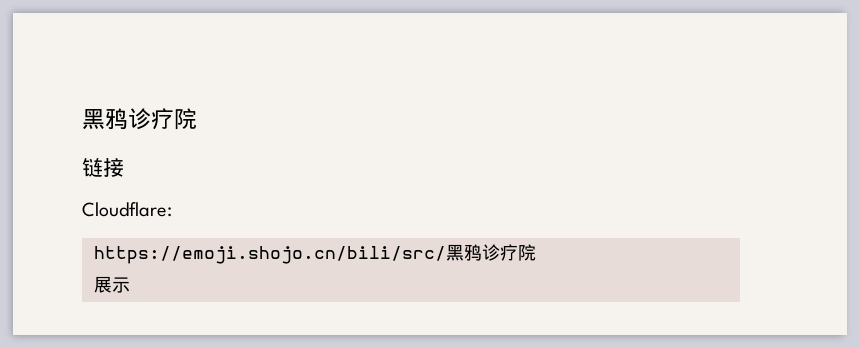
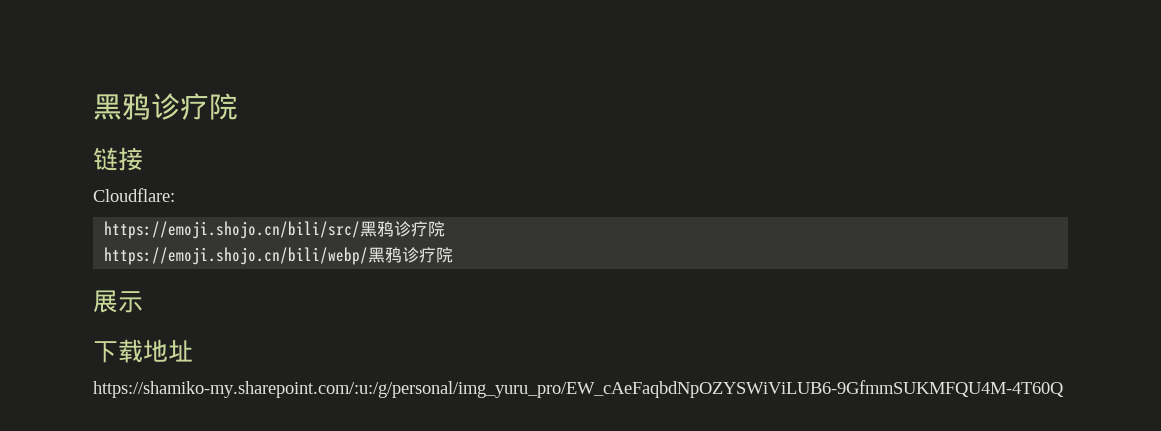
[94,276,130,293] 展示 -> [104,247,454,265] [93,290,143,313] [93,339,193,363] [93,380,1064,398] https://emoji.shojo.cn/bili/webp/黑鸦诊疗院 // 展示 // 下载地址 // https://shamiko-my.sharepoint.com/:u:/g/personal/img_yuru_pro/EW_cAeFaqbdNpOZYSWiViLUB6-9GfmmSUKMFQU4M-4T60Q

